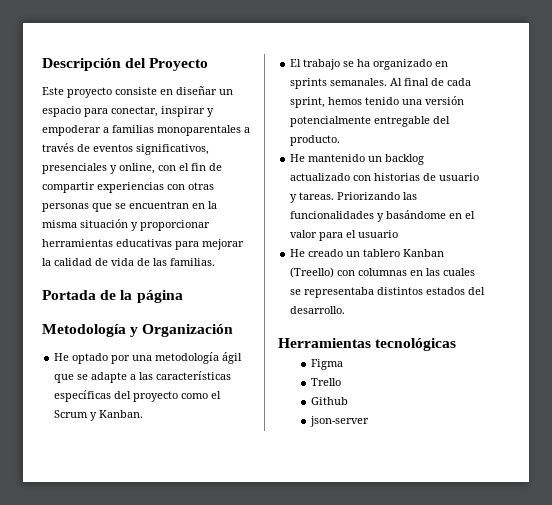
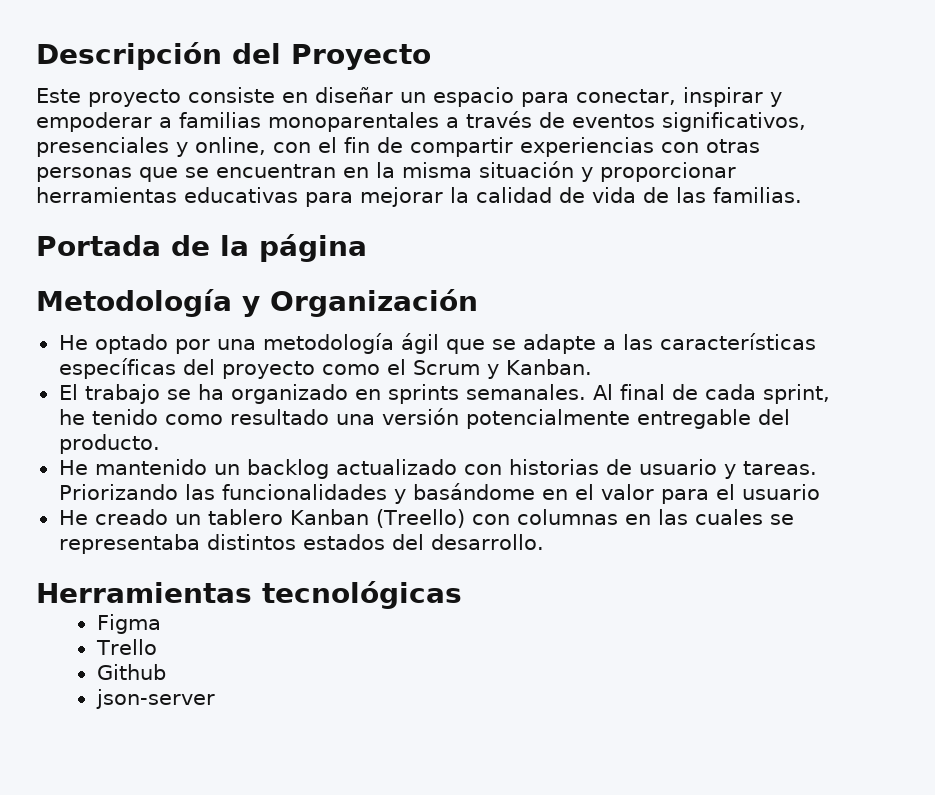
[328,97,400,105] hemos tenido -> [58,409,329,425] he tenido como resultado

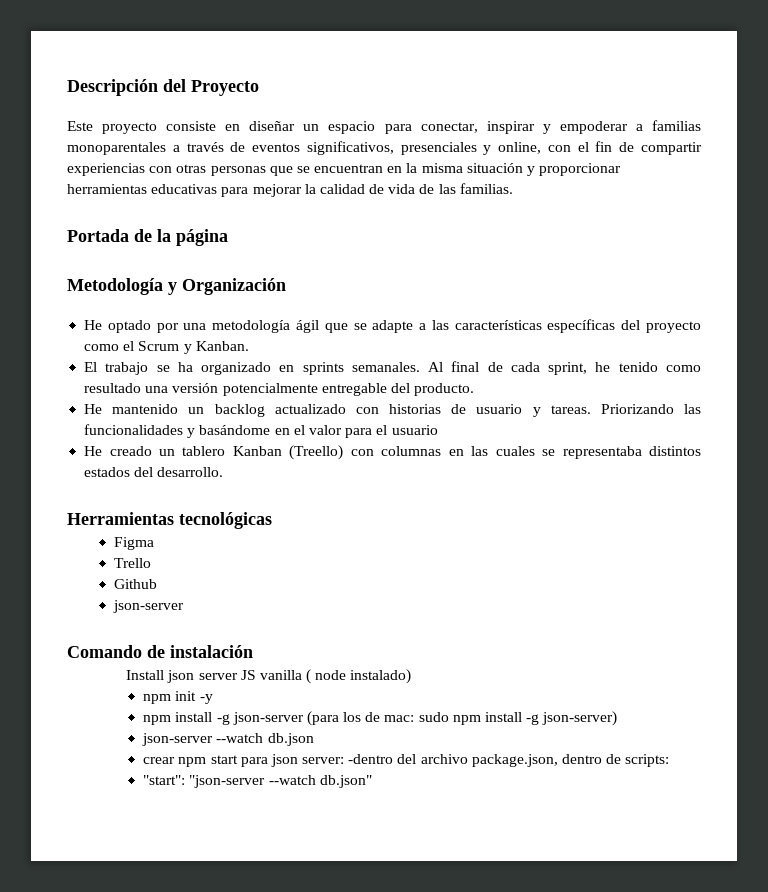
(215, 699) none -> [67,645,253,658] [126,669,412,684] [143,691,213,704] [143,711,618,726] [142,733,314,746] [143,754,670,767] [143,775,372,788] // Comando de instalación // Install json server JS vanilla ( node instalado) // npm init -y // npm install -g json-server (para los de mac: sudo npm install -g json-server) // json-server --watch db.json // crear npm start para json server: -dentro del archivo package.json, dentro de scripts: // "start": "json-server --watch db.json"

